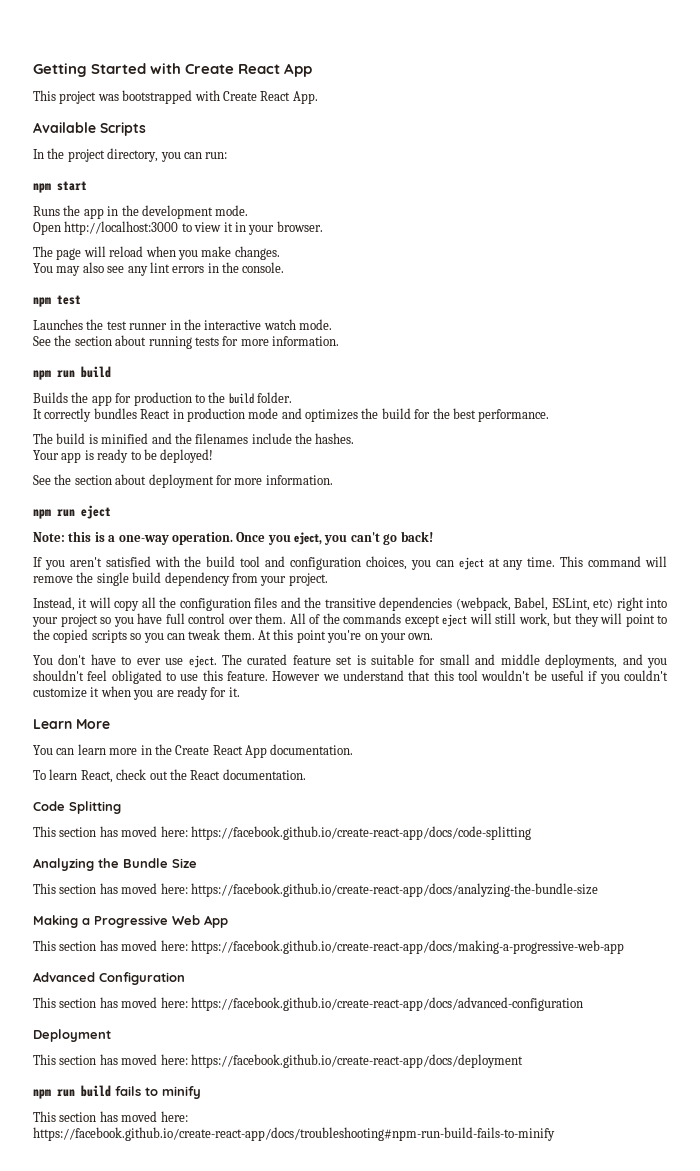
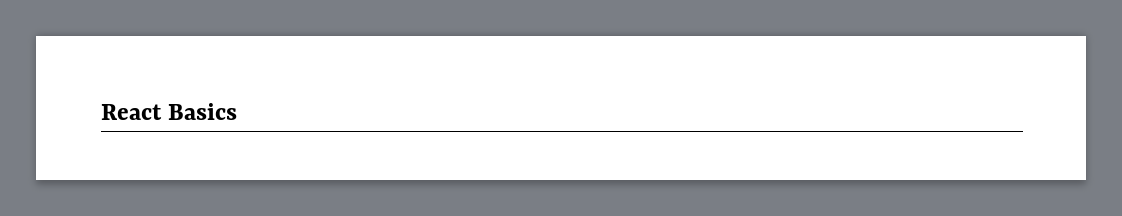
[33,63,313,77] [33,90,318,104] [33,122,146,136] [33,148,228,162] [33,181,87,193] [33,205,249,219] [33,221,323,235] [33,246,280,260] [33,262,285,276] [33,295,81,307] [33,319,332,330] [33,335,339,349] [33,366,111,380] [33,392,292,406] [33,408,550,422] [33,433,355,444] [33,449,214,463] [33,474,333,488] [33,505,111,519] [33,531,433,545] [33,556,668,570] [33,572,328,586] [33,597,668,611] [32,613,667,627] [33,629,434,643] [33,654,668,668] [33,670,668,684] [33,686,240,700] [33,719,110,729] [33,744,354,758] [33,769,306,783] [33,801,121,814] [33,826,531,840] [33,858,197,871] [33,883,598,897] [33,915,228,928] [33,940,624,954] [33,972,185,985] [33,997,583,1011] [33,1029,111,1042] [33,1054,523,1068] [33,1085,201,1099] [33,1111,188,1122] [33,1127,555,1141] Getting Started with Create React App // This project was bootstrapped with Create React App. // Available Scripts // In the project directory, you can run: // npm start // Runs the app in the development mode. // Open http://localhost:3000 to view it in your browser. // The page will reload when you make changes. // You may also see any lint errors in the console. // npm test // Launches the test runner in the interactive watch mode. // See the section about running tests for more information. // npm run build // Builds the app for production to the build folder. // It correctly bundles React in production mode and optimizes the build for the best performance. // The build is minified and the filenames include the hashes. // Your app is ready to be deployed! // See the section about deployment for more information. // npm run eject // Note: this is a one-way operation. Once you eject, you can't go back! // If you aren't satisfied with the build tool and configuration choices, you can eject at any time. This command will remove the single build dependency from your project. // Instead, it will copy all the configuration files and the transitive dependencies (webpack, Babel, ESLint, etc) right into your project so you have full control over them. All of the commands except eject will still work, but they will point to the copied scripts so you can tweak them. At this point you're on your own. // You don't have to ever use eject. The curated feature set is suitable for small and middle deployments, and you shouldn't feel obligated to use this feature. However we understand that this tool wouldn't be useful if you couldn't customize it when you are ready for it. // Learn More // You can learn more in the Create React App documentation. // To learn React, check out the React documentation. // Code Splitting // This section has moved here: https://facebook.github.io/create-react-app/docs/code-splitting // Analyzing the Bundle Size // This section has moved here: https://facebook.github.io/create-react-app/docs/analyzing-the-bundle-size // Making a Progressive Web App // This section has moved here: https://facebook.github.io/create-react-app/docs/making-a-progressive-web-app // Advanced Configuration // This section has moved here: https://facebook.github.io/create-react-app/docs/advanced-configuration // Deployment // This section has moved here: https://facebook.github.io/create-react-app/docs/deployment // npm run build fails to minify // This section has moved here: https://facebook.github.io/create-react-app/docs/troubleshooting#npm-run-build-fails-to-minify -> [101,103,238,120] React Basics

